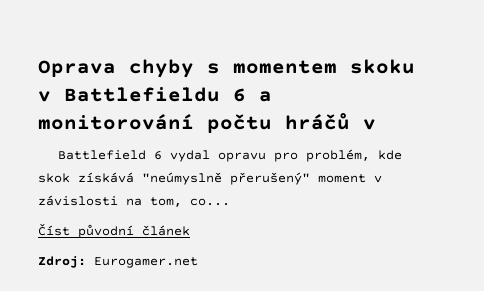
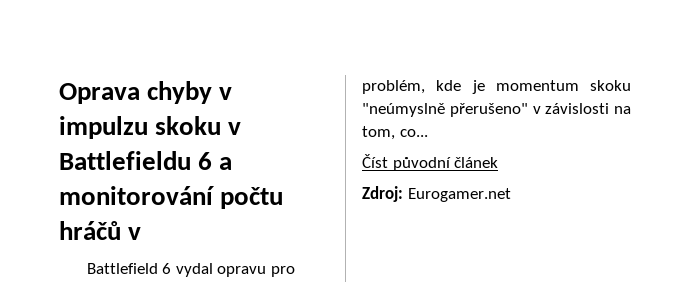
[207,60,337,74] s momentem -> [219,87,233,100] [59,116,148,139] v impulzu
[38,172,366,185] skok získává "neúmyslně přerušený" moment -> [471,80,631,94] [362,103,528,117] je momentum skoku "neúmyslně přerušeno"

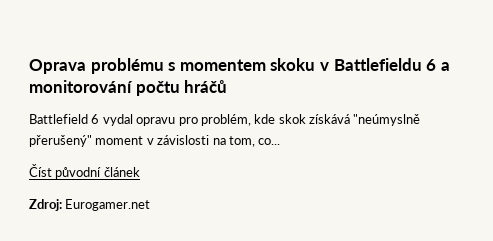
[147,81,233,104] [59,116,148,139] chyby v impulzu -> [90,58,266,74] problému s momentem
[128,227,142,240] v -> (228, 86) none
[471,80,631,94] [362,103,528,117] je momentum skoku "neúmyslně přerušeno" -> [278,114,421,126] [29,135,144,147] skok získává "neúmyslně přerušený" moment

